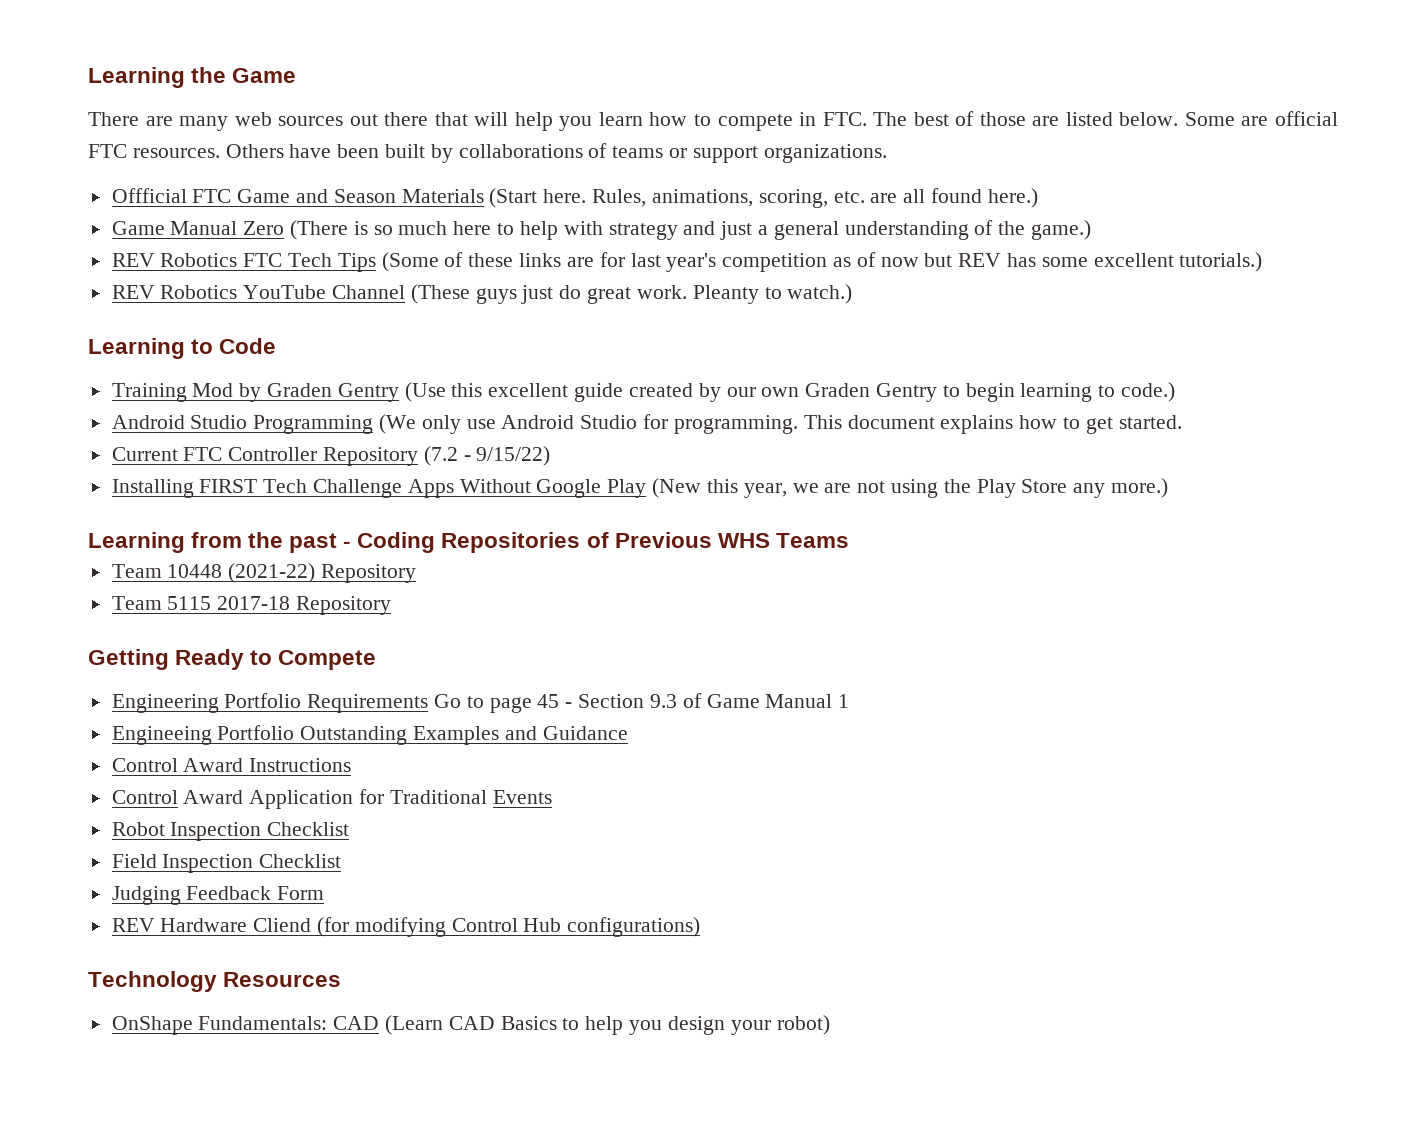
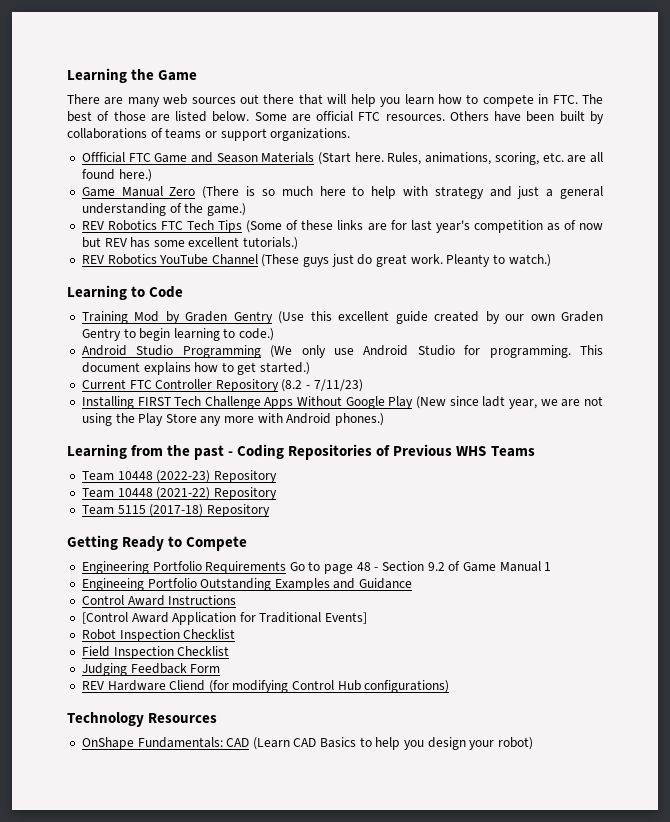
[1118,415,1182,429] started. -> [260,362,311,375] started.)
[423,446,551,466] (7.2 - 9/15/22) -> [281,379,363,392] (8.2 - 7/11/23)
[706,479,738,493] this -> [449,396,506,407] since ladt
[1110,478,1168,498] more.) -> [224,413,385,426] more with Android phones.)
(849, 540) none -> [81,470,277,483] // Team 10448 (2022-23) Repository
[217,596,291,610] 2017-18 -> [149,504,204,517] (2017-18)
[537,694,560,708] 45 -> [356,562,371,571] 48
[649,694,677,708] 9.3 -> [427,562,445,571] 9.2
[111,790,178,804] Control -> [81,612,128,624] [Control
[492,790,552,804] Events -> [325,612,368,624] Events]

